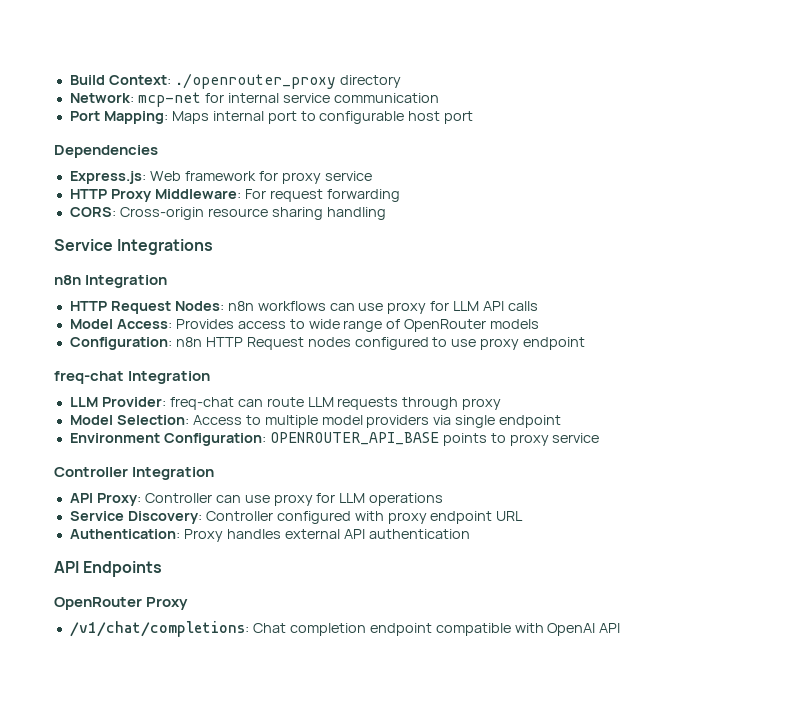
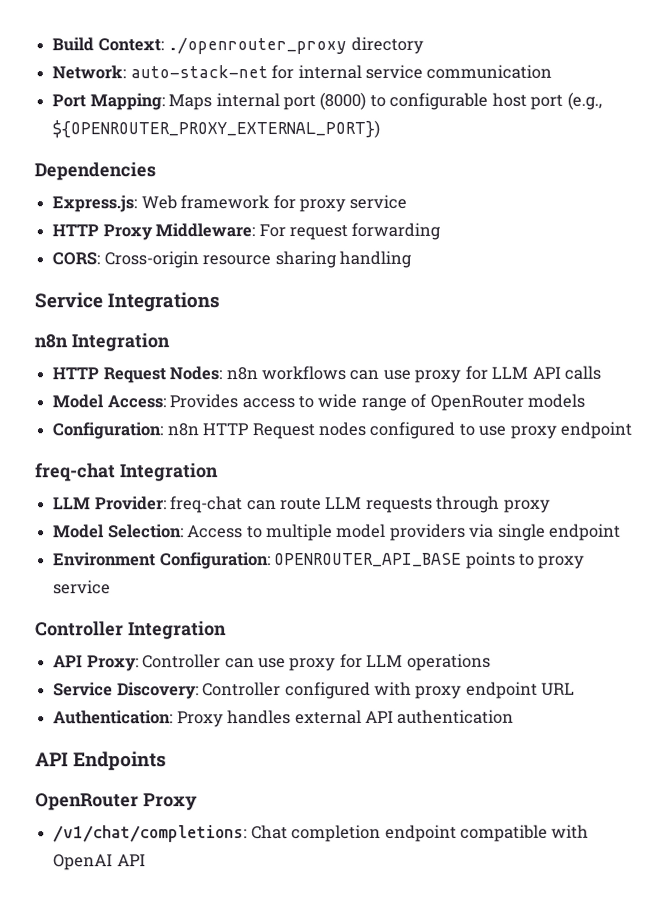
[137,92,201,107] mcp-net -> [129,65,268,79] auto-stack-net
(297, 117) none -> [319,91,367,111] (8000)
(474, 117) none -> [566,91,602,110] [52,119,381,139] (e.g., ${OPENROUTER_PROXY_EXTERNAL_PORT})

